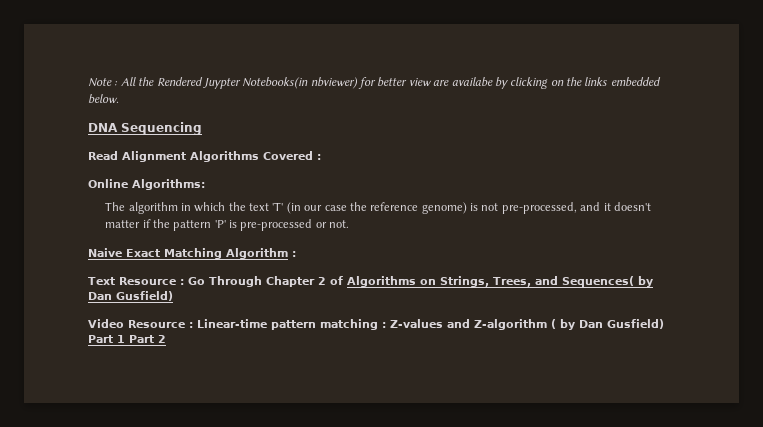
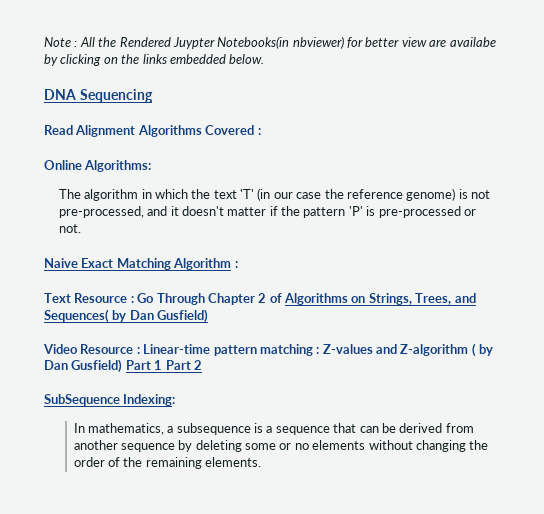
(166, 339) none -> [44,394,176,406] [73,423,474,435] [73,440,489,452] [73,457,262,469] // SubSequence Indexing: // In mathematics, a subsequence is a sequence that can be derived from another sequence by deleting some or no elements without changing the order of the remaining elements.

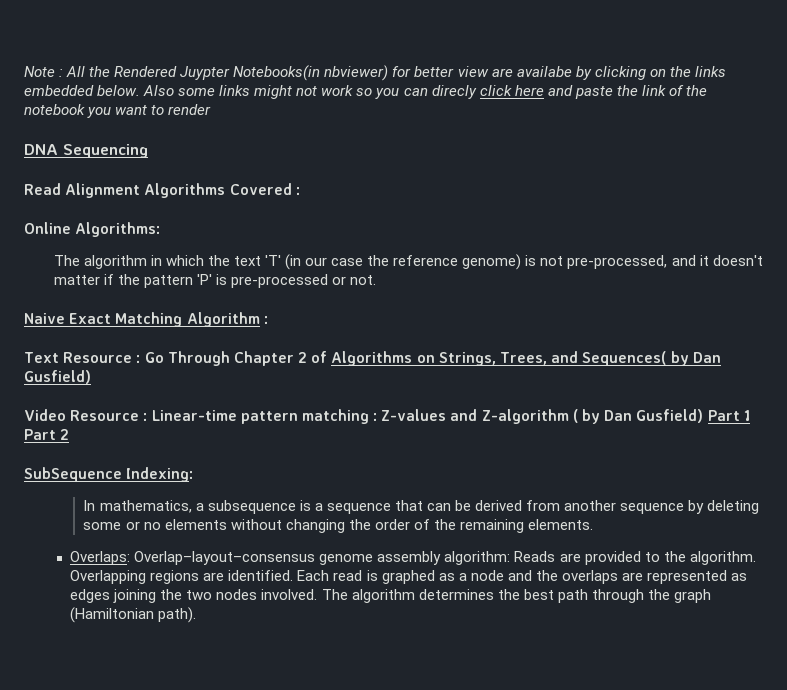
(265, 59) none -> [143,85,707,99] [24,104,212,118] Also some links might not work so you can direcly click here and paste the link of the notebook you want to render
(262, 462) none -> [70,551,756,565] [70,570,748,584] [70,589,711,603] [70,607,197,623] // Overlaps: Overlap–layout–consensus genome assembly algorithm: Reads are provided to the algorithm. Overlapping regions are identified. Each read is graphed as a node and the overlaps are represented as edges joining the two nodes involved. The algorithm determines the best path through the graph (Hamiltonian path).

